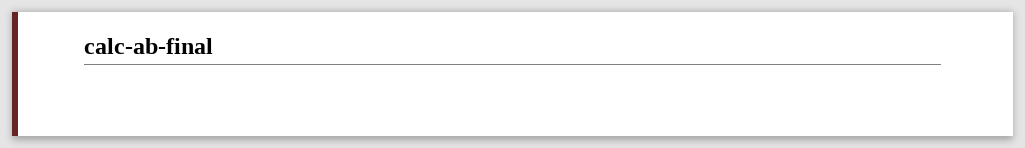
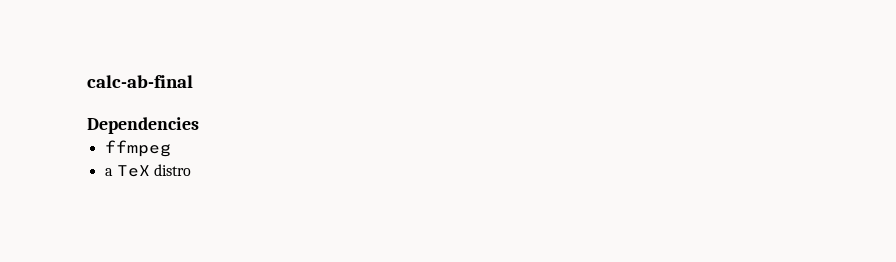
(213, 46) none -> [87,117,199,134] [104,140,171,157] [104,164,192,177] // Dependencies // ffmpeg // a TeX distro

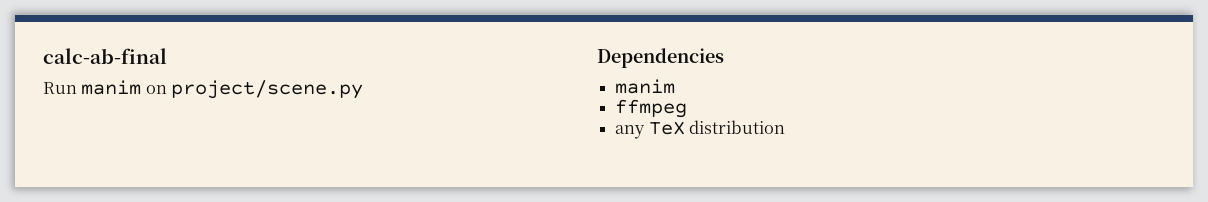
(193, 81) none -> [43,80,364,99] // Run manim on project/scene.py
(199, 125) none -> [615,79,676,94] // manim
[104,164,192,177] a TeX distro -> [615,120,786,139] any TeX distribution

